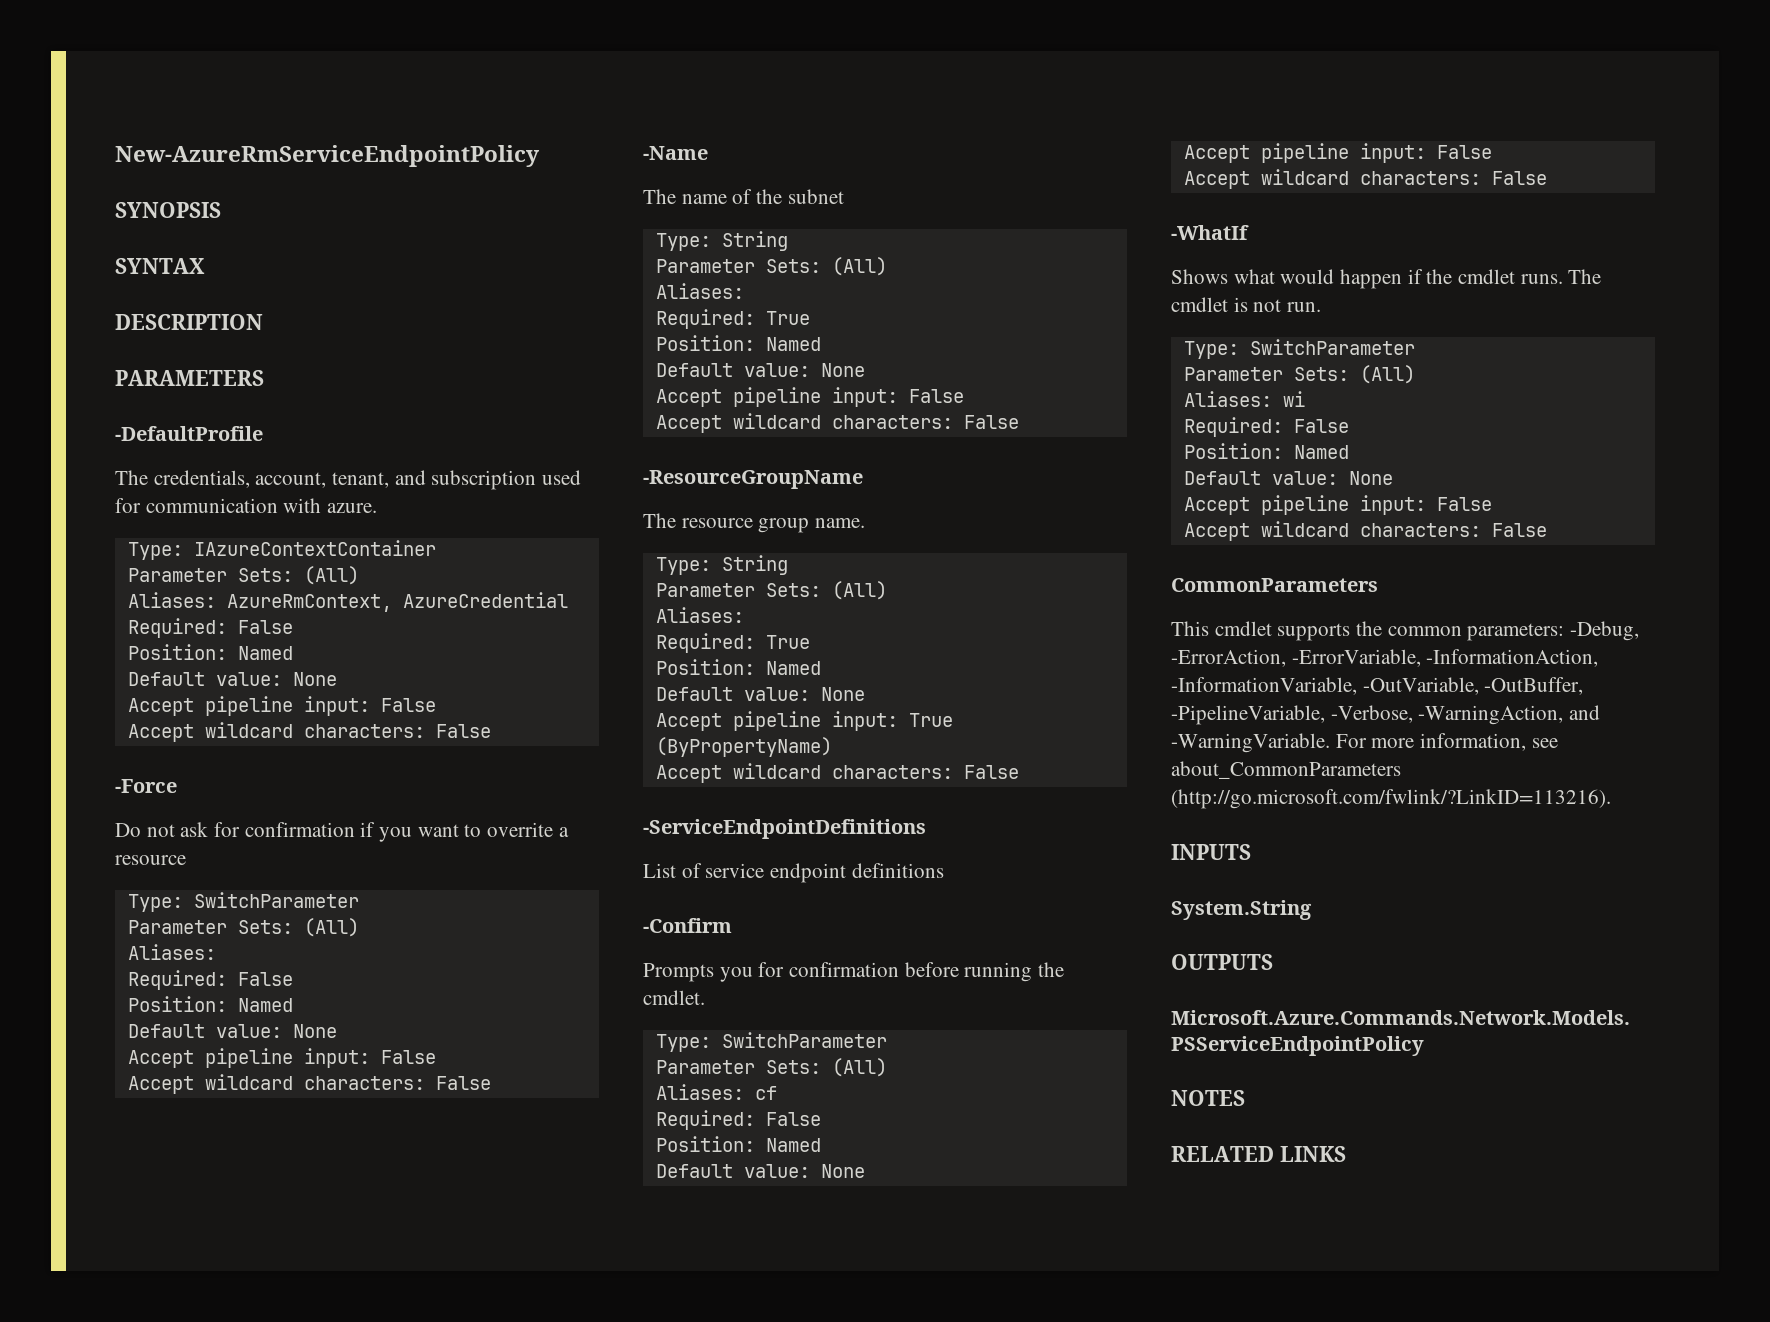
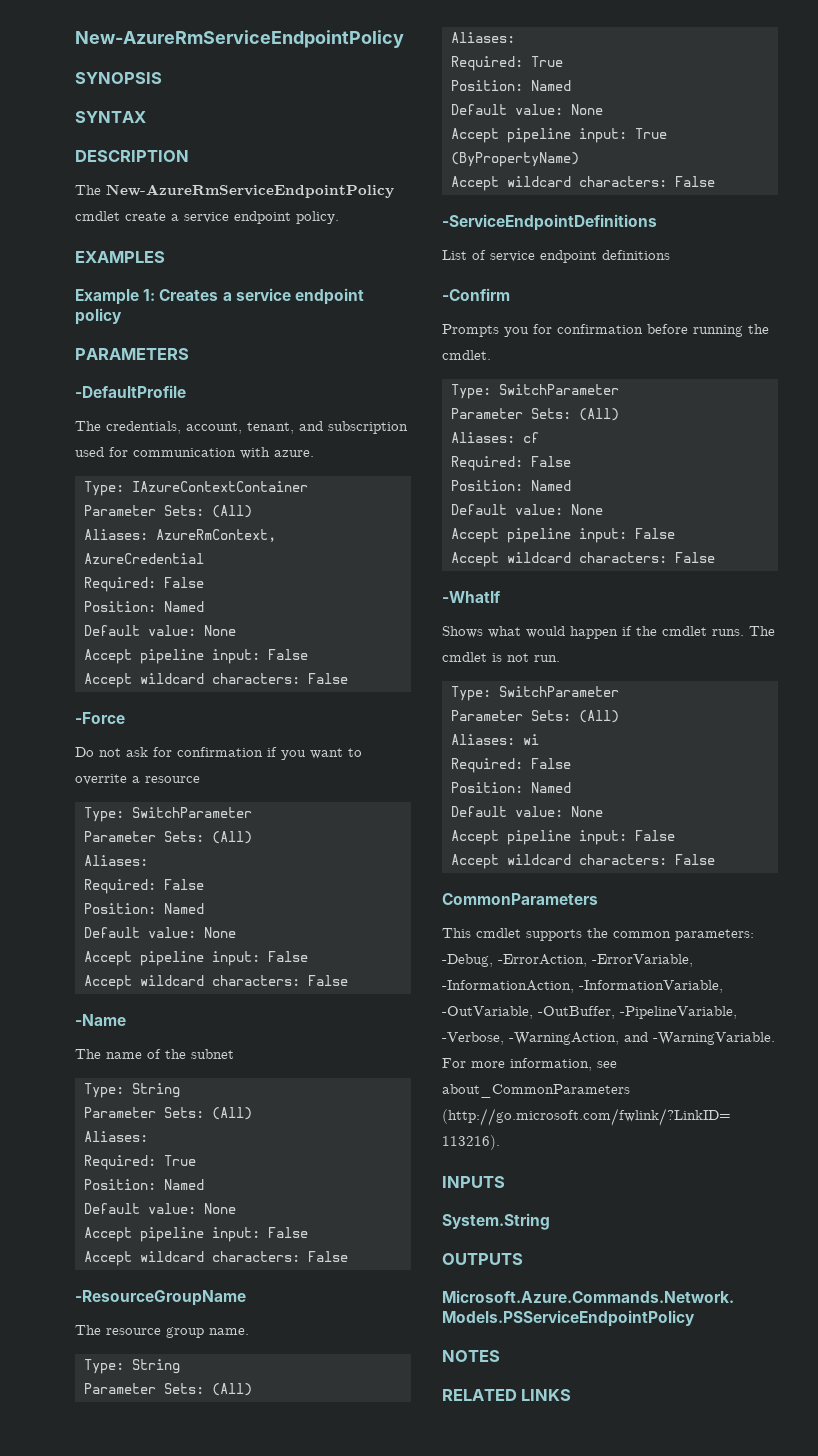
(263, 322) none -> [75,184,394,198] [75,211,339,224] [75,251,165,263] [75,288,364,305] [75,308,122,325] // The New-AzureRmServiceEndpointPolicy cmdlet create a service endpoint policy. // EXAMPLES // Example 1: Creates a service endpoint policy

